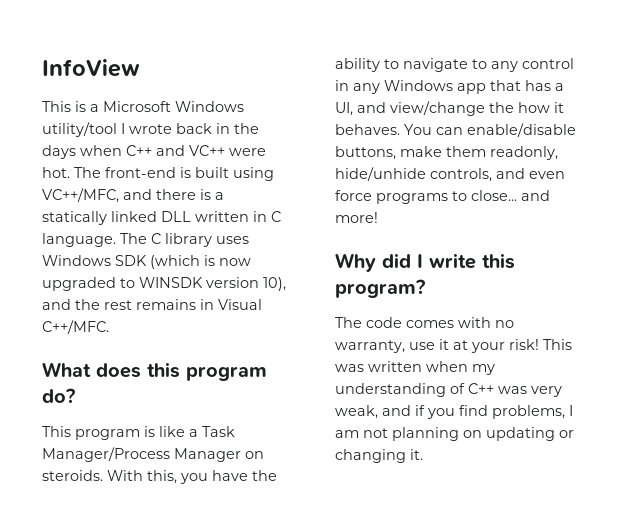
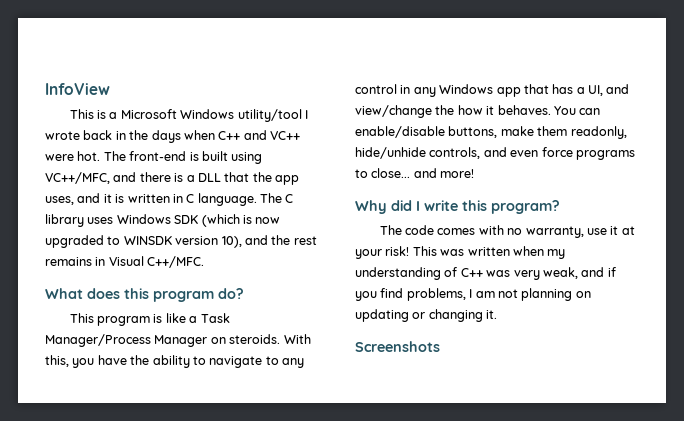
[42,211,191,225] statically linked DLL -> [197,172,299,185] [45,193,125,205] DLL that the app uses, and it is
(423, 454) none -> [355,341,440,352] // Screenshots

